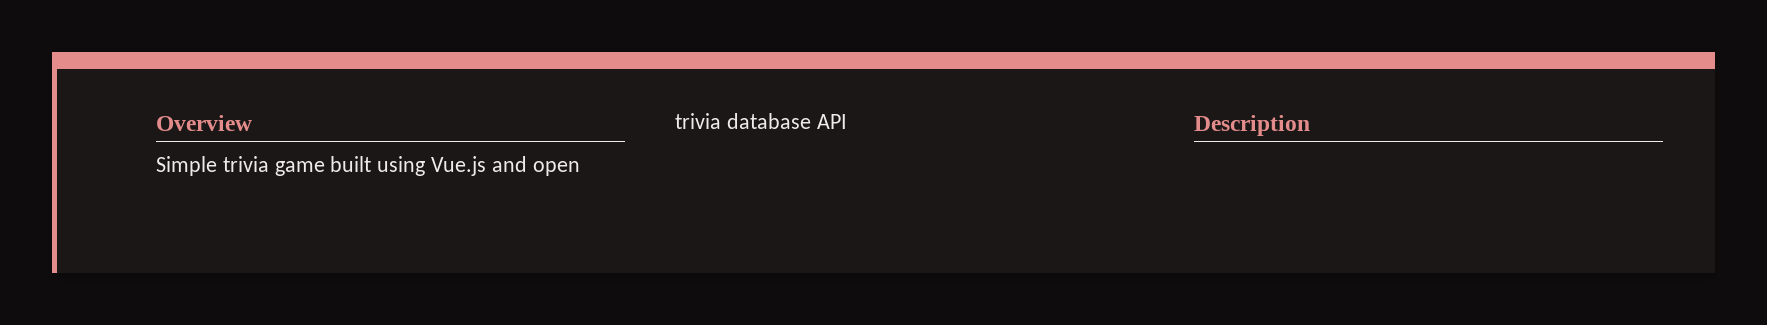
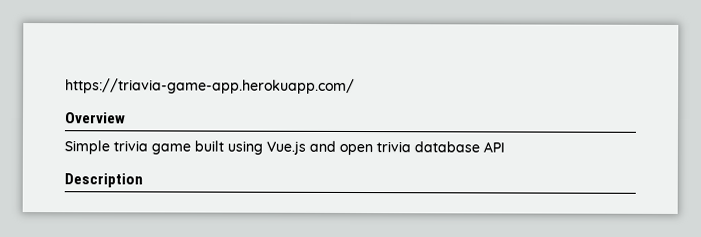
(156, 123) none -> [65,78,355,95] https://triavia-game-app.herokuapp.com/ //

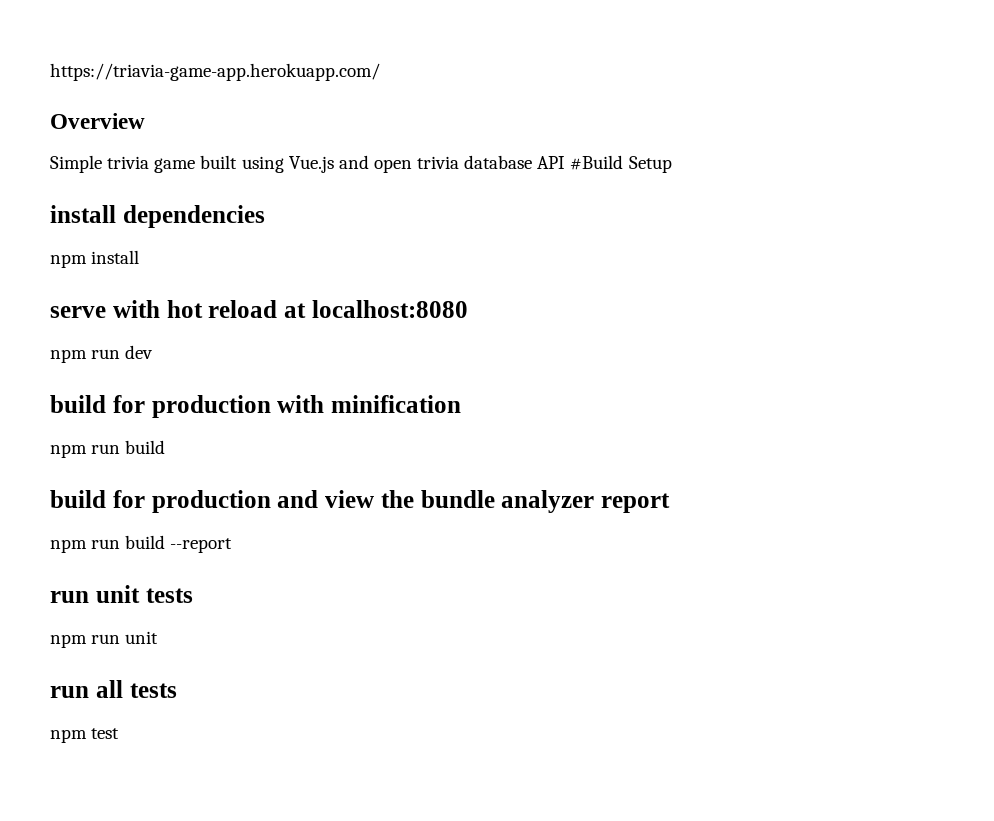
[64,173,143,188] // Description -> [570,155,672,173] [50,205,265,228] [50,250,140,268] [50,300,468,318] [50,345,154,363] [50,395,461,418] [50,440,166,458] [50,490,670,513] [50,535,233,553] [50,585,193,603] [50,631,159,648] [50,680,177,698] [50,728,120,743] #Build Setup // install dependencies // npm install // serve with hot reload at localhost:8080 // npm run dev // build for production with minification // npm run build // build for production and view the bundle analyzer report // npm run build --report // run unit tests // npm run unit // run all tests // npm test

